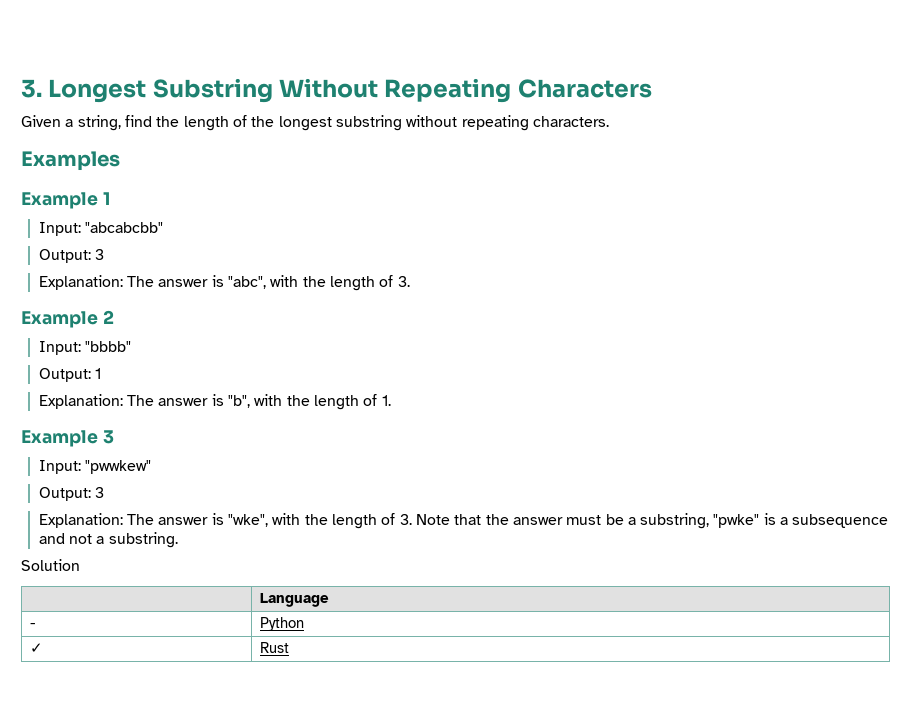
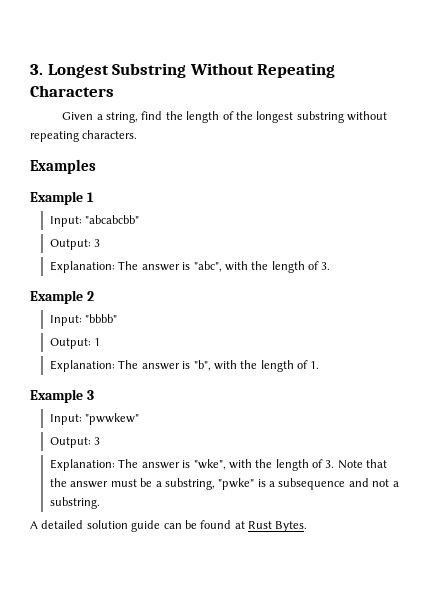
[21,559,80,571] [259,593,329,607] [29,623,36,628] [259,617,304,631] [29,643,43,653] [259,642,289,653] Solution // | Language // - | Python // ✓ | Rust -> [30,520,308,532] A detailed solution guide can be found at Rust Bytes.

